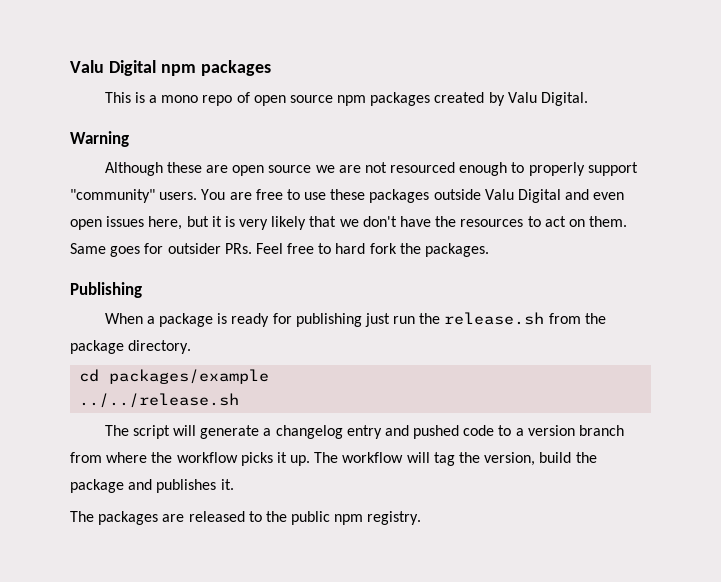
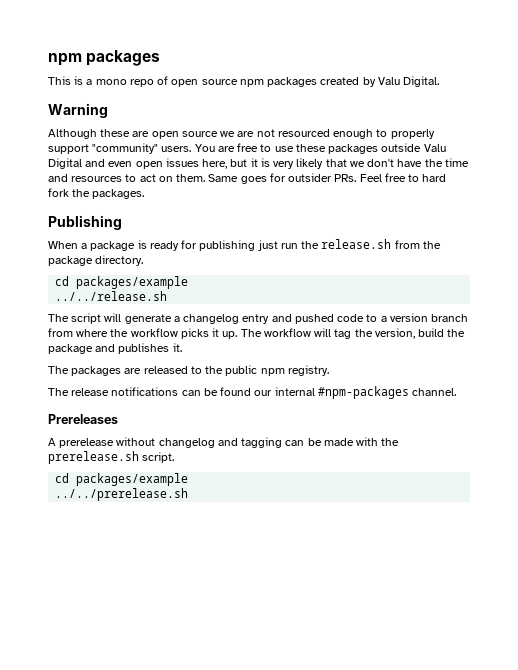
[70,60,156,76] Valu Digital -> (48, 59) none
(457, 221) none -> [444,158,469,167] [48,174,68,182] time and
(422, 518) none -> [48,386,457,399] [48,414,118,424] [48,437,400,448] [48,451,175,464] [55,473,189,486] [55,488,189,501] // The release notifications can be found our internal #npm-packages channel. // Prereleases // A prerelease without changelog and tagging can be made with the prerelease.sh script. // cd packages/example // ../../prerelease.sh

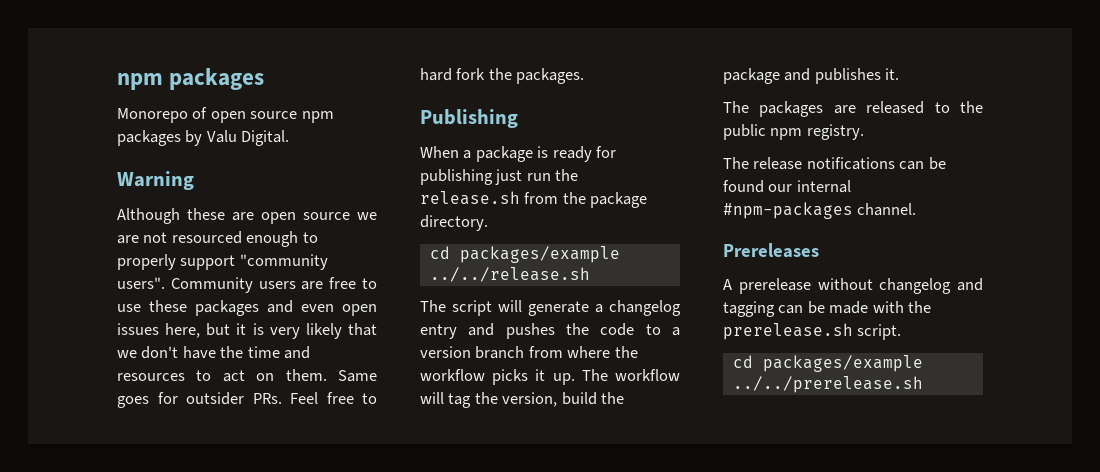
[48,76,154,87] This is a mono repo -> [117,108,188,123] Monorepo
[320,77,360,85] created -> (181, 138) none
[92,143,215,154] "community" users. You -> [239,254,328,270] [117,277,296,293] "community users". Community users
[381,143,446,152] [48,158,82,169] outside Valu Digital -> (259, 308) none
[294,314,334,324] pushed -> [505,323,589,339] pushes the

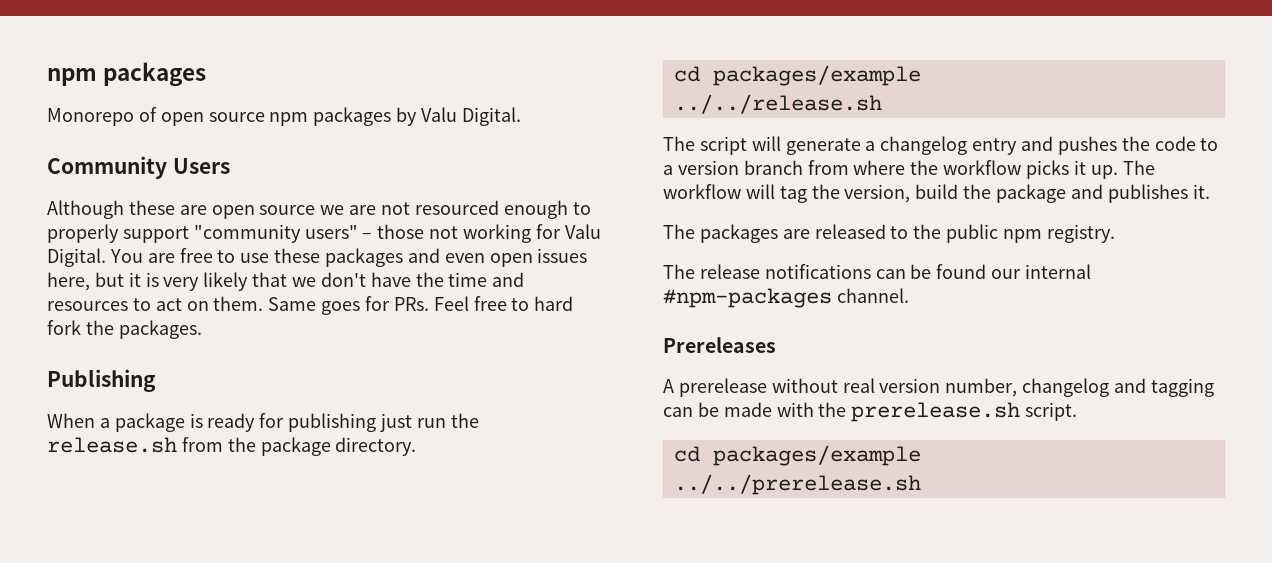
[117,171,194,190] Warning -> [47,156,230,179] Community Users
[117,277,296,293] users". Community users -> [304,224,601,243] [47,248,143,267] users" – those not working for Valu Digital. You
[186,392,244,405] outsider -> (391, 303) none
(873, 284) none -> [842,378,1018,397] real version number,

